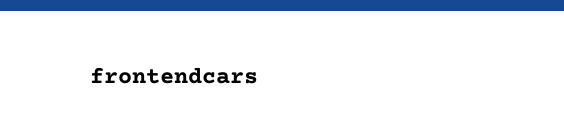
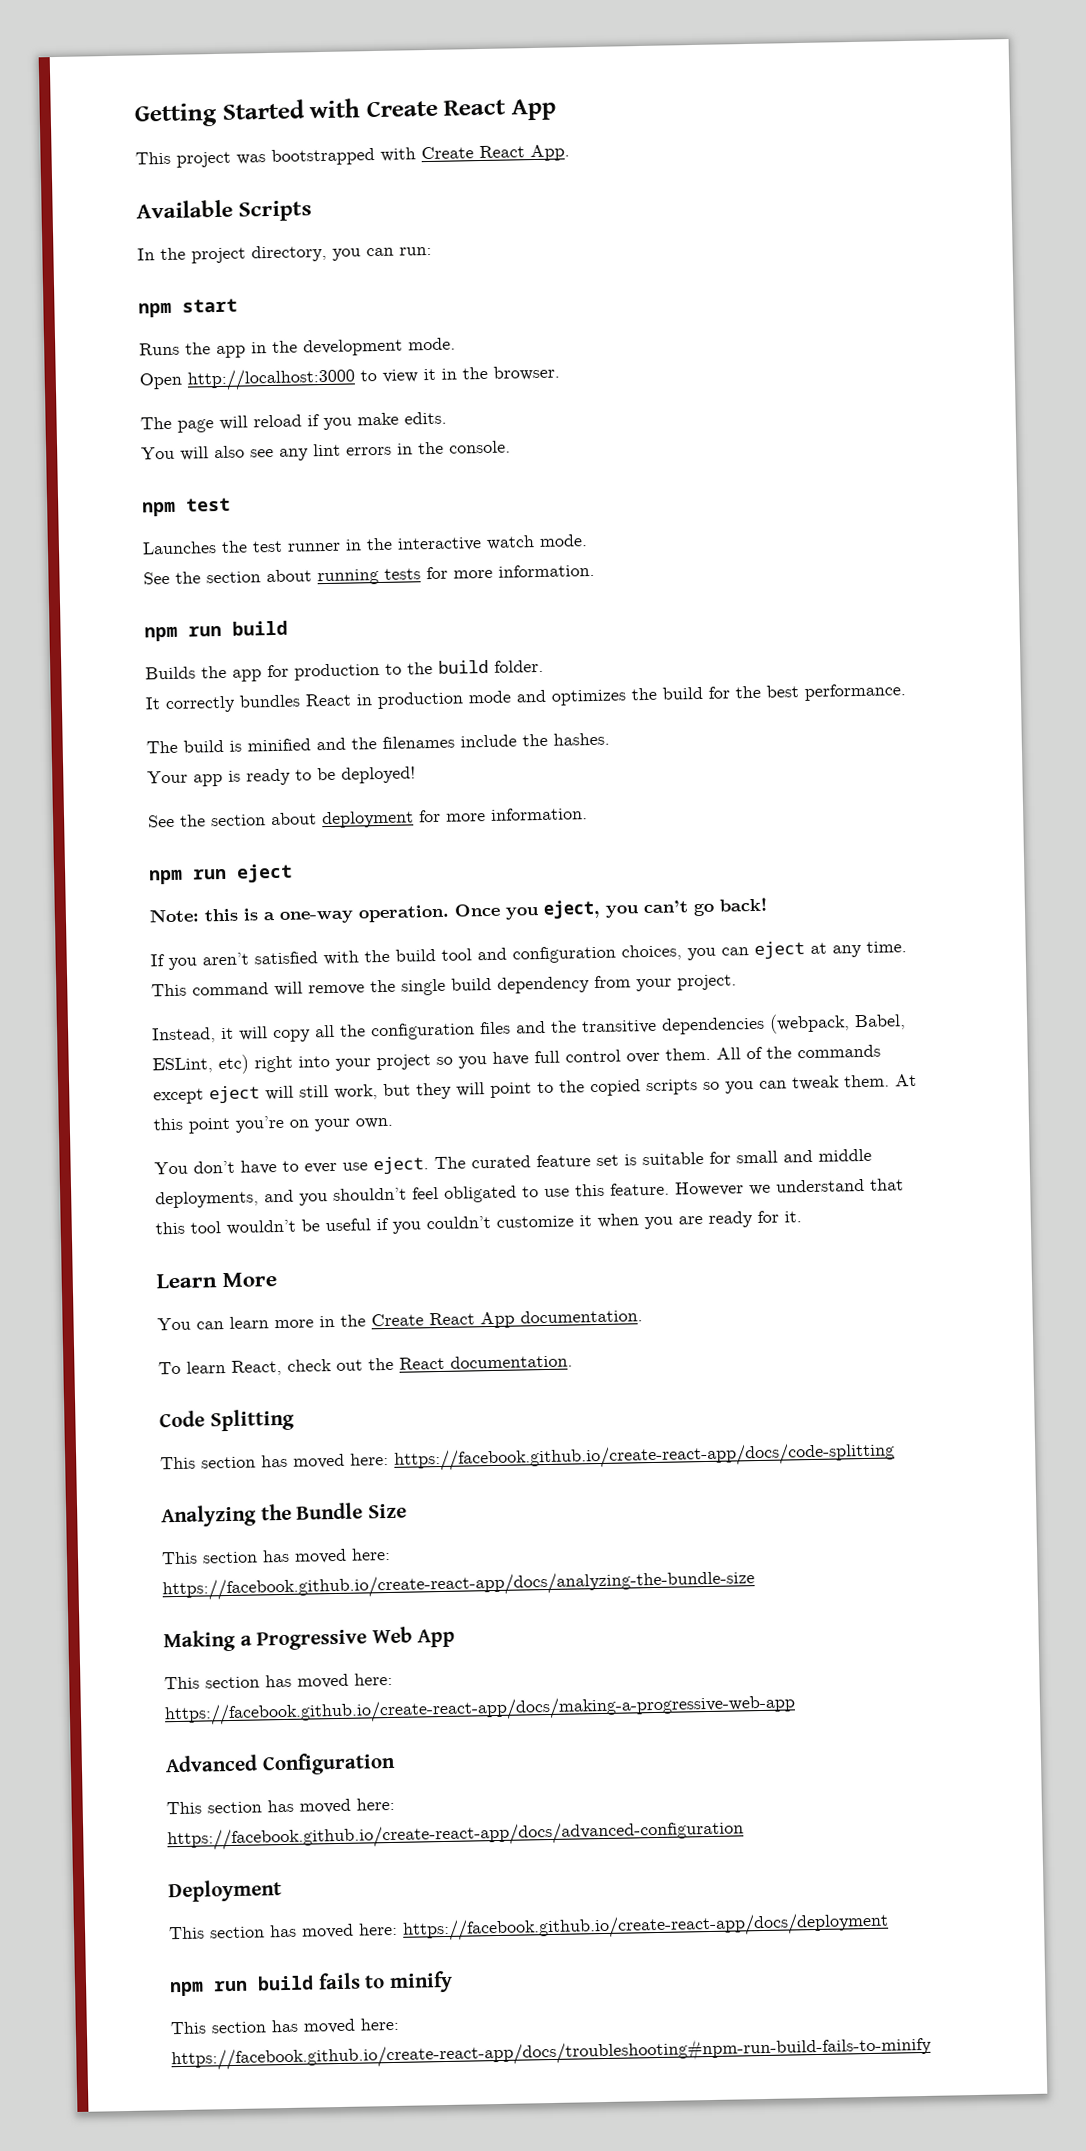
[90,67,258,84] frontendcars -> [134,98,557,128] [135,144,570,168] [136,199,313,222] [137,244,432,264] [138,298,238,318] [139,337,456,359] [139,365,560,392] [140,411,447,433] [141,440,511,461] [142,497,231,517] [142,534,588,555] [143,563,595,586] [144,620,288,642] [145,659,544,682] [145,683,906,714] [146,732,610,754] [147,766,416,787] [148,807,588,829] [149,863,293,885] [149,897,767,924] [150,941,907,971] [151,974,737,997] [152,1013,906,1044] [152,1044,881,1075] [153,1073,917,1105] [153,1115,393,1134] [154,1148,872,1175] [155,1178,904,1209] [155,1210,802,1235] [156,1272,278,1289] [157,1309,643,1331] [158,1354,573,1376] [159,1408,295,1432] [160,1441,895,1472] [161,1502,408,1528] [161,1547,391,1565] [162,1569,755,1602] [163,1626,455,1653] [164,1672,393,1690] [164,1693,796,1727] [165,1751,396,1776] [166,1797,395,1815] [167,1819,744,1852] [168,1879,282,1903] [168,1911,889,1942] [170,1970,454,1997] [170,2017,399,2035] [171,2034,932,2072] Getting Started with Create React App // This project was bootstrapped with Create React App. // Available Scripts // In the project directory, you can run: // npm start // Runs the app in the development mode. // Open http://localhost:3000 to view it in the browser. // The page will reload if you make edits. // You will also see any lint errors in the console. // npm test // Launches the test runner in the interactive watch mode. // See the section about running tests for more information. // npm run build // Builds the app for production to the build folder. // It correctly bundles React in production mode and optimizes the build for the best performance. // The build is minified and the filenames include the hashes. // Your app is ready to be deployed! // See the section about deployment for more information. // npm run eject // Note: this is a one-way operation. Once you eject, you can’t go back! // If you aren’t satisfied with the build tool and configuration choices, you can eject at any time. This command will remove the single build dependency from your project. // Instead, it will copy all the configuration files and the transitive dependencies (webpack, Babel, ESLint, etc) right into your project so you have full control over them. All of the commands except eject will still work, but they will point to the copied scripts so you can tweak them. At this point you’re on your own. // You don’t have to ever use eject. The curated feature set is suitable for small and middle deployments, and you shouldn’t feel obligated to use this feature. However we understand that this tool wouldn’t be useful if you couldn’t customize it when you are ready for it. // Learn More // You can learn more in the Create React App documentation. // To learn React, check out the React documentation. // Code Splitting // This section has moved here: https://facebook.github.io/create-react-app/docs/code-splitting // Analyzing the Bundle Size // This section has moved here: https://facebook.github.io/create-react-app/docs/analyzing-the-bundle-size // Making a Progressive Web App // This section has moved here: https://facebook.github.io/create-react-app/docs/making-a-progressive-web-app // Advanced Configuration // This section has moved here: https://facebook.github.io/create-react-app/docs/advanced-configuration // Deployment // This section has moved here: https://facebook.github.io/create-react-app/docs/deployment // npm run build fails to minify // This section has moved here: https://facebook.github.io/create-react-app/docs/troubleshooting#npm-run-build-fails-to-minify

